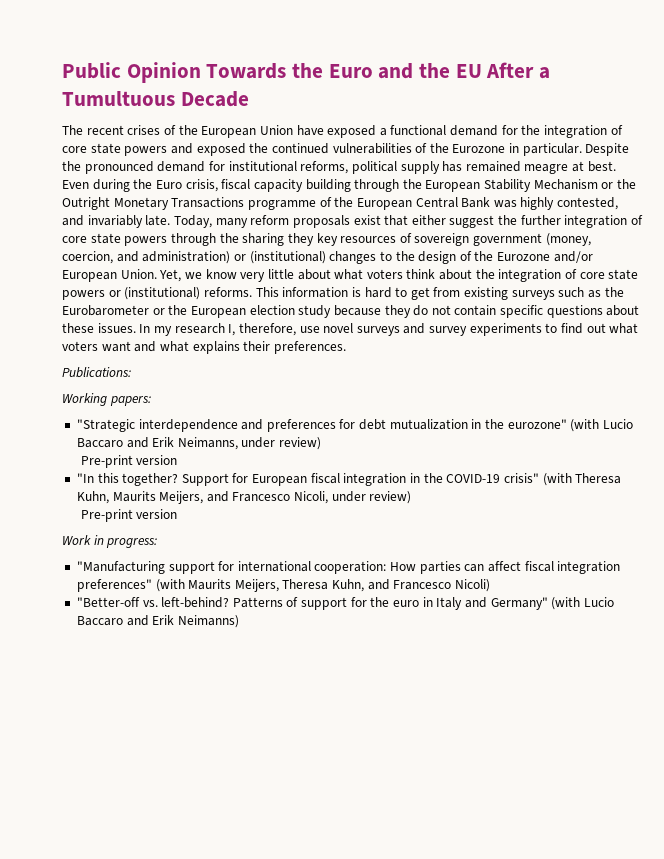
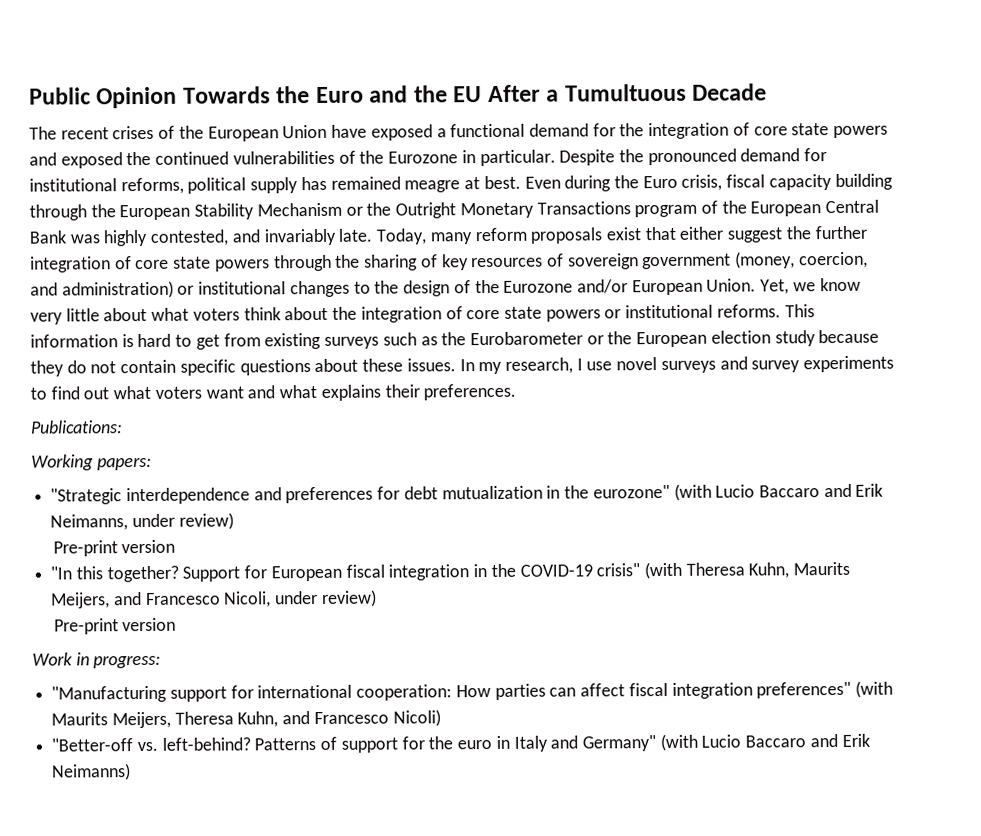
[247,200,316,210] programme -> [634,204,698,218] program
[287,233,314,246] they -> [420,254,438,268] of
[249,251,326,264] (institutional) -> [198,281,287,295] institutional
[124,287,201,300] (institutional) -> [625,304,714,319] institutional
[174,323,296,336] research I, therefore, -> [504,357,583,374] research, I

